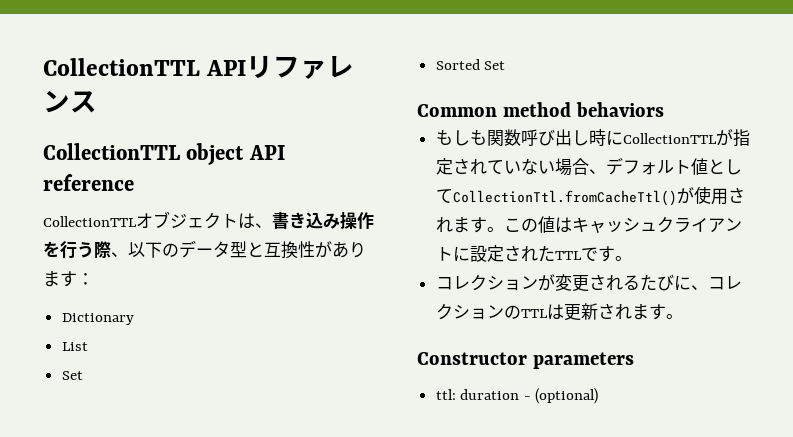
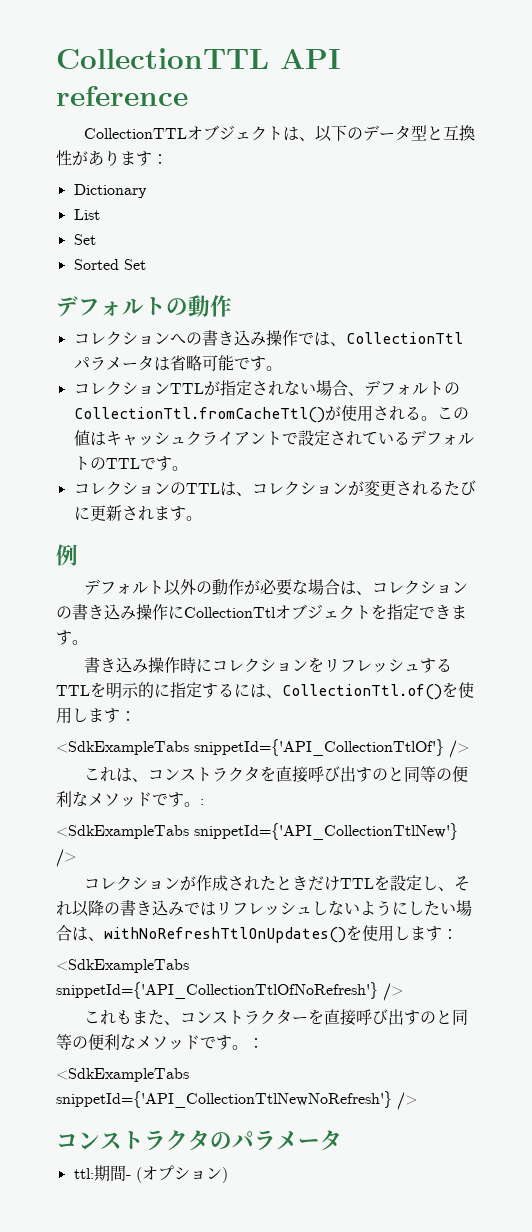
[246,55,355,79] [43,91,97,113] [43,143,285,165] リファレンス // CollectionTTL object API -> (341, 59) none
[272,211,374,230] [43,241,128,259] 書き込み操作を行う際、 -> (315, 139) none
[417,102,664,117] [435,129,717,146] Common method behaviors // もしも関数呼び出し時にCollectionTTL -> [56,295,232,317] [73,330,463,346] [73,355,282,371] [73,381,204,396] デフォルトの動作 // コレクションへの書き込み操作では、CollectionTtlパラメータは省略可能です。 // コレクションTTL
[486,160,521,174] てい -> (284, 388) none
[690,158,742,175] [435,189,453,203] 値として -> [443,382,460,395] の
[452,217,487,233] ます -> [404,406,421,420] る
[452,246,470,262] に -> [281,432,298,445] で
[537,245,555,262] た -> [361,430,474,446] [73,456,106,471] ているデフォルトの
(538, 282) none -> [169,481,348,496] のTTLは、コレクション
[690,276,742,290] [435,303,683,321] [417,352,634,369] [435,388,599,404] 、コレクションのTTLは更新されます。 // Constructor parameters // ttl: duration - (optional) -> [89,505,202,521] [56,544,78,566] [83,579,468,596] [56,604,467,620] [56,630,88,645] [83,657,452,673] [56,682,474,700] [56,707,136,724] [56,739,469,758] [83,766,468,783] [56,791,204,808] [56,823,458,840] [56,849,76,867] [83,875,470,891] [56,900,472,917] [56,925,458,943] [56,959,189,973] [56,982,403,1001] [83,1009,468,1026] [56,1034,264,1051] [56,1068,189,1082] [56,1091,417,1110] [56,1130,342,1151] [73,1165,228,1183] 更新されます。 // 例 // デフォルト以外の動作が必要な場合は、コレクションの書き込み操作にCollectionTtlオブジェクトを指定できます。 // 書き込み操作時にコレクションをリフレッシュするTTLを明示的に指定するには、CollectionTtl.of()を使用します： // <SdkExampleTabs snippetId={'API_CollectionTtlOf'} /> // これは、コンストラクタを直接呼び出すのと同等の便利なメソッドです。: // <SdkExampleTabs snippetId={'API_CollectionTtlNew'} /> // コレクションが作成されたときだけTTLを設定し、それ以降の書き込みではリフレッシュしないようにしたい場合は、withNoRefreshTtlOnUpdates()を使用します： // <SdkExampleTabs snippetId={'API_CollectionTtlOfNoRefresh'} /> // これもまた、コンストラクターを直接呼び出すのと同等の便利なメソッドです。： // <SdkExampleTabs snippetId={'API_CollectionTtlNewNoRefresh'} /> // コンストラクタのパラメータ // ttl:期間- (オプション)

